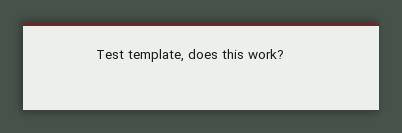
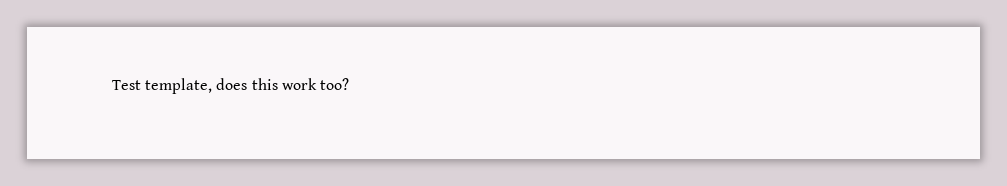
[248,49,284,59] work? -> [281,78,349,90] work too?

